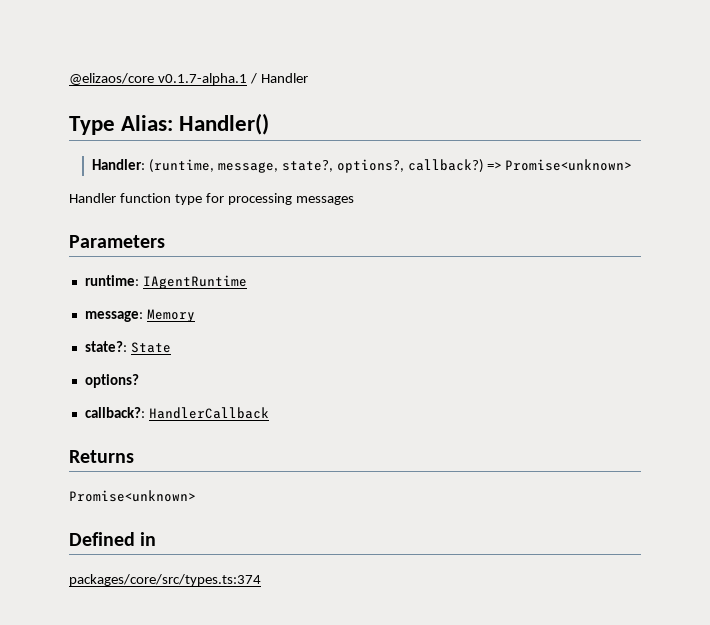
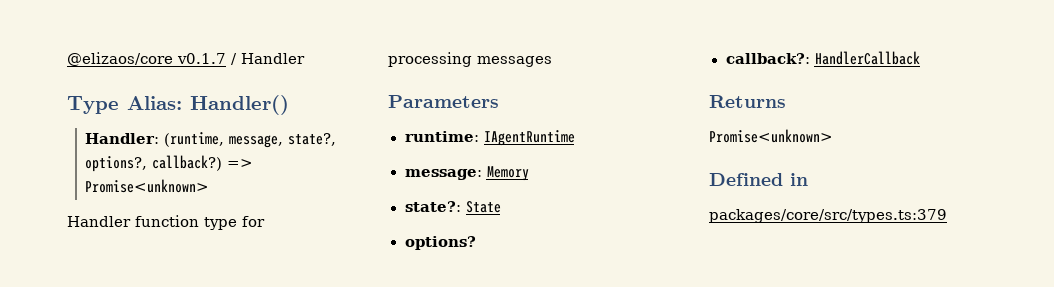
[157,73,247,85] v0.1.7-alpha.1 -> [177,53,226,64] v0.1.7
[69,574,261,586] packages/core/src/types.ts:374 -> [709,209,947,223] packages/core/src/types.ts:379

